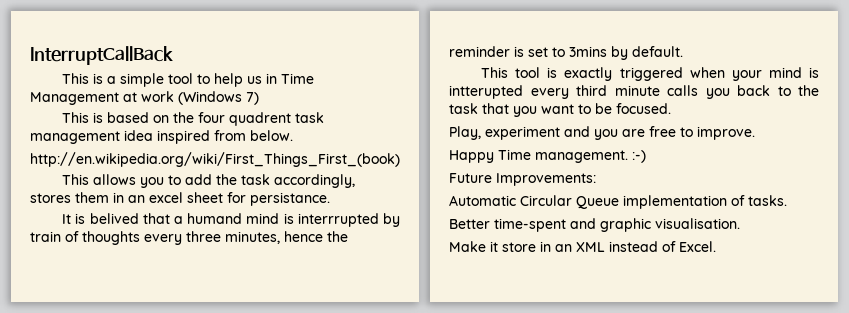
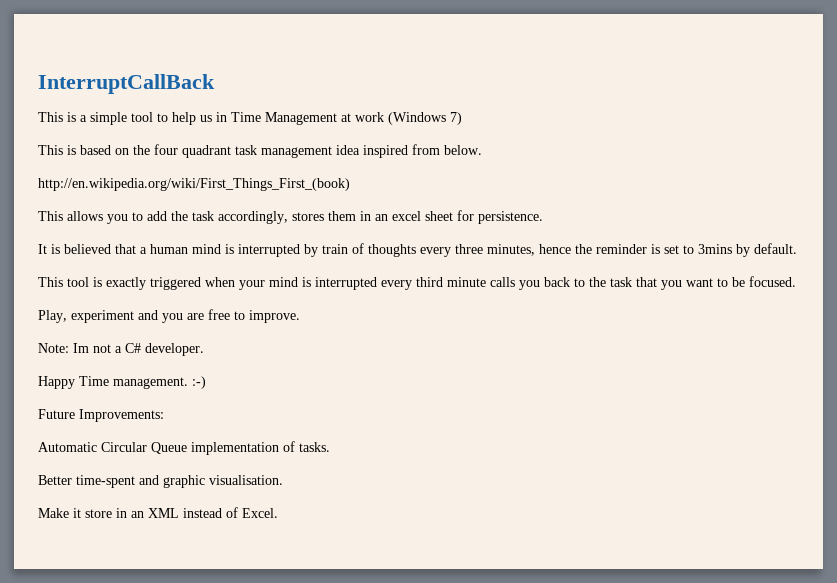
[229,112,292,126] quadrent -> [182,145,231,158] quadrant
[250,192,330,206] persistance. -> [478,211,543,224] persistence.
[89,213,139,224] belived -> [64,244,111,254] believed
[187,213,379,227] humand mind is interrrupted -> [150,244,300,257] human mind is interrupted
[449,85,523,99] intterupted -> [315,277,377,290] interrupted
(755, 133) none -> [38,343,204,356] // Note: Im not a C# developer.

